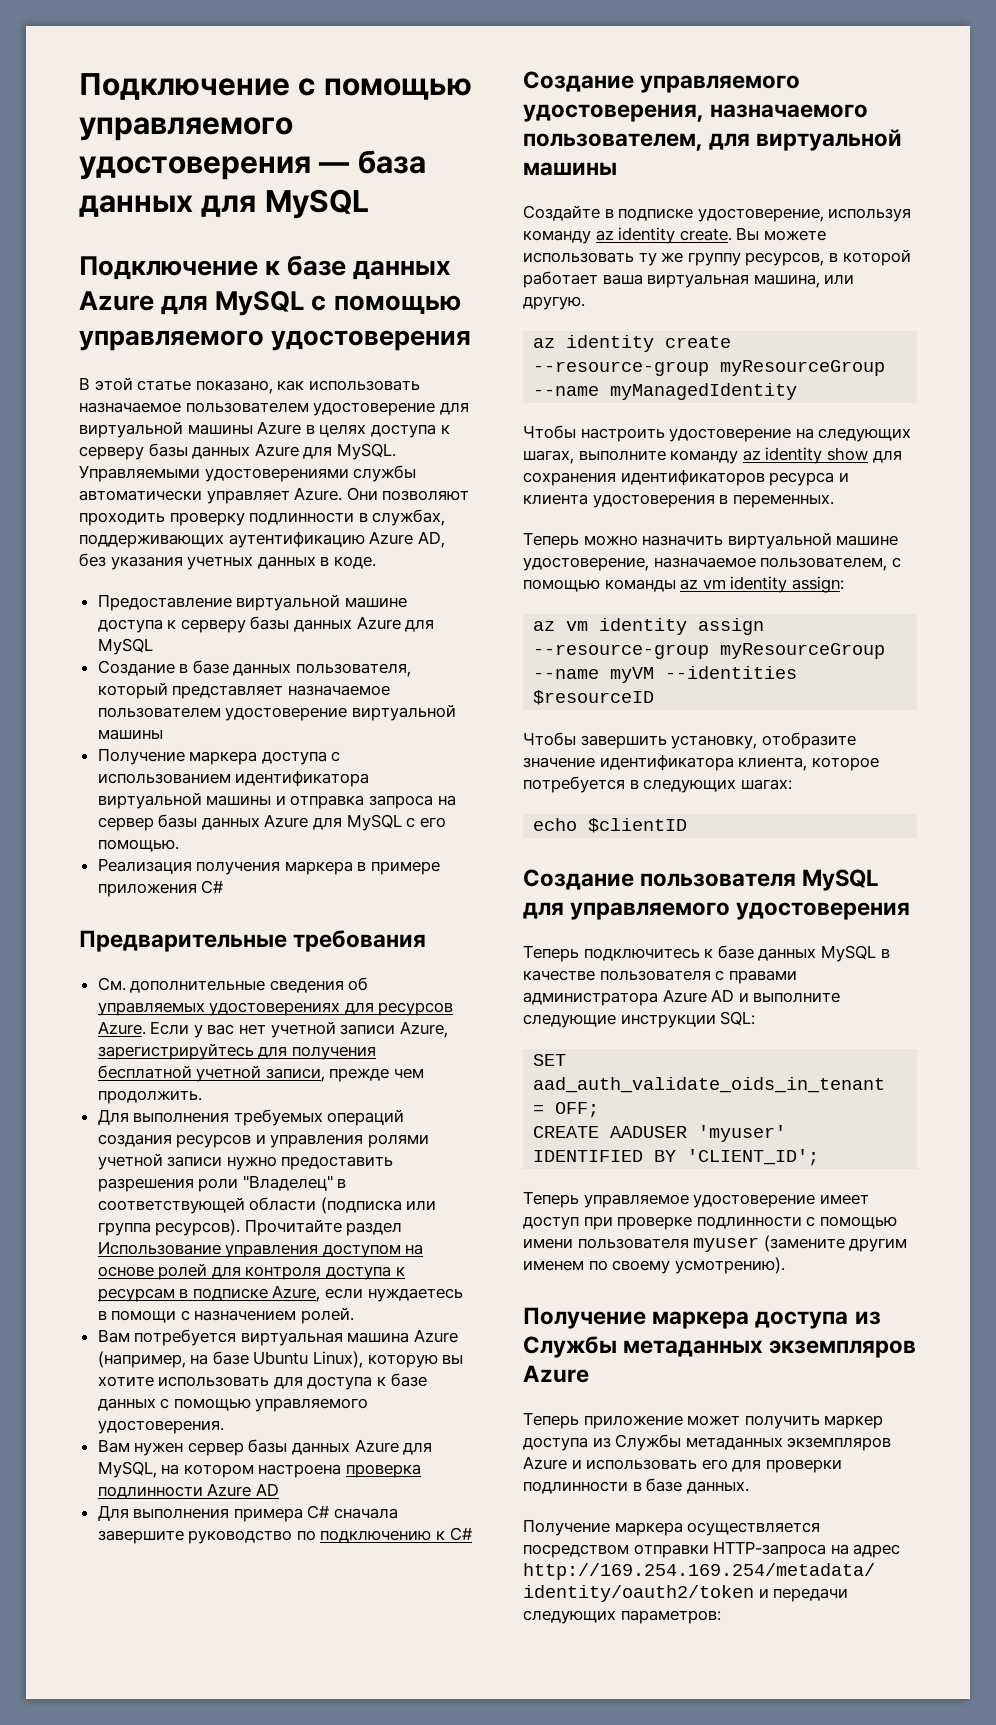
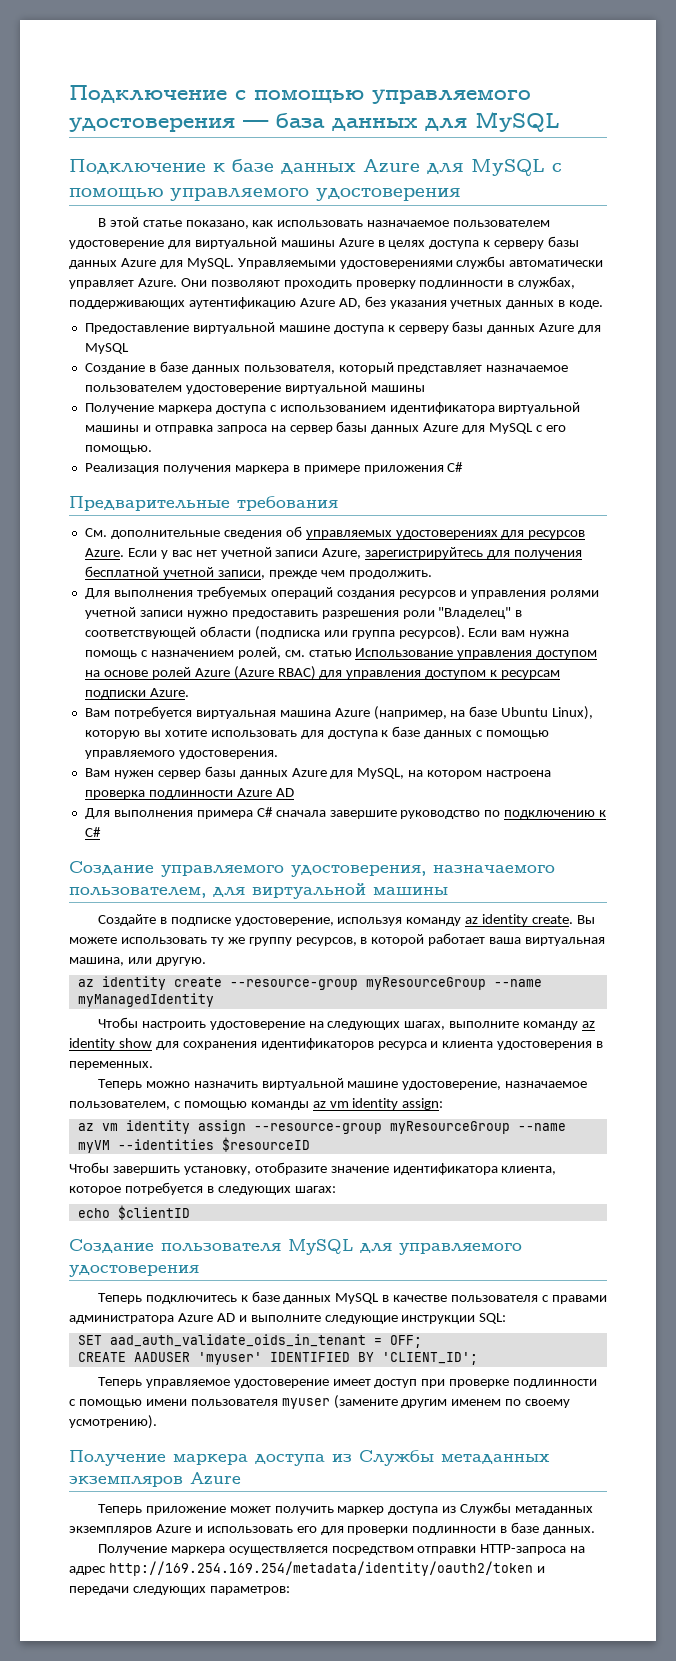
[244,1219,403,1236] Прочитайте раздел -> [468,628,570,639] [84,647,352,659] Если вам нужна помощь с назначением ролей, см. статью
[211,1266,405,1280] [97,1285,463,1302] [97,1307,355,1324] для контроля доступа к ресурсам в подписке Azure, если нуждаетесь в помощи с назначением ролей. -> [194,666,561,680] [84,688,189,699] Azure (Azure RBAC) для управления доступом к ресурсам подписки Azure.

